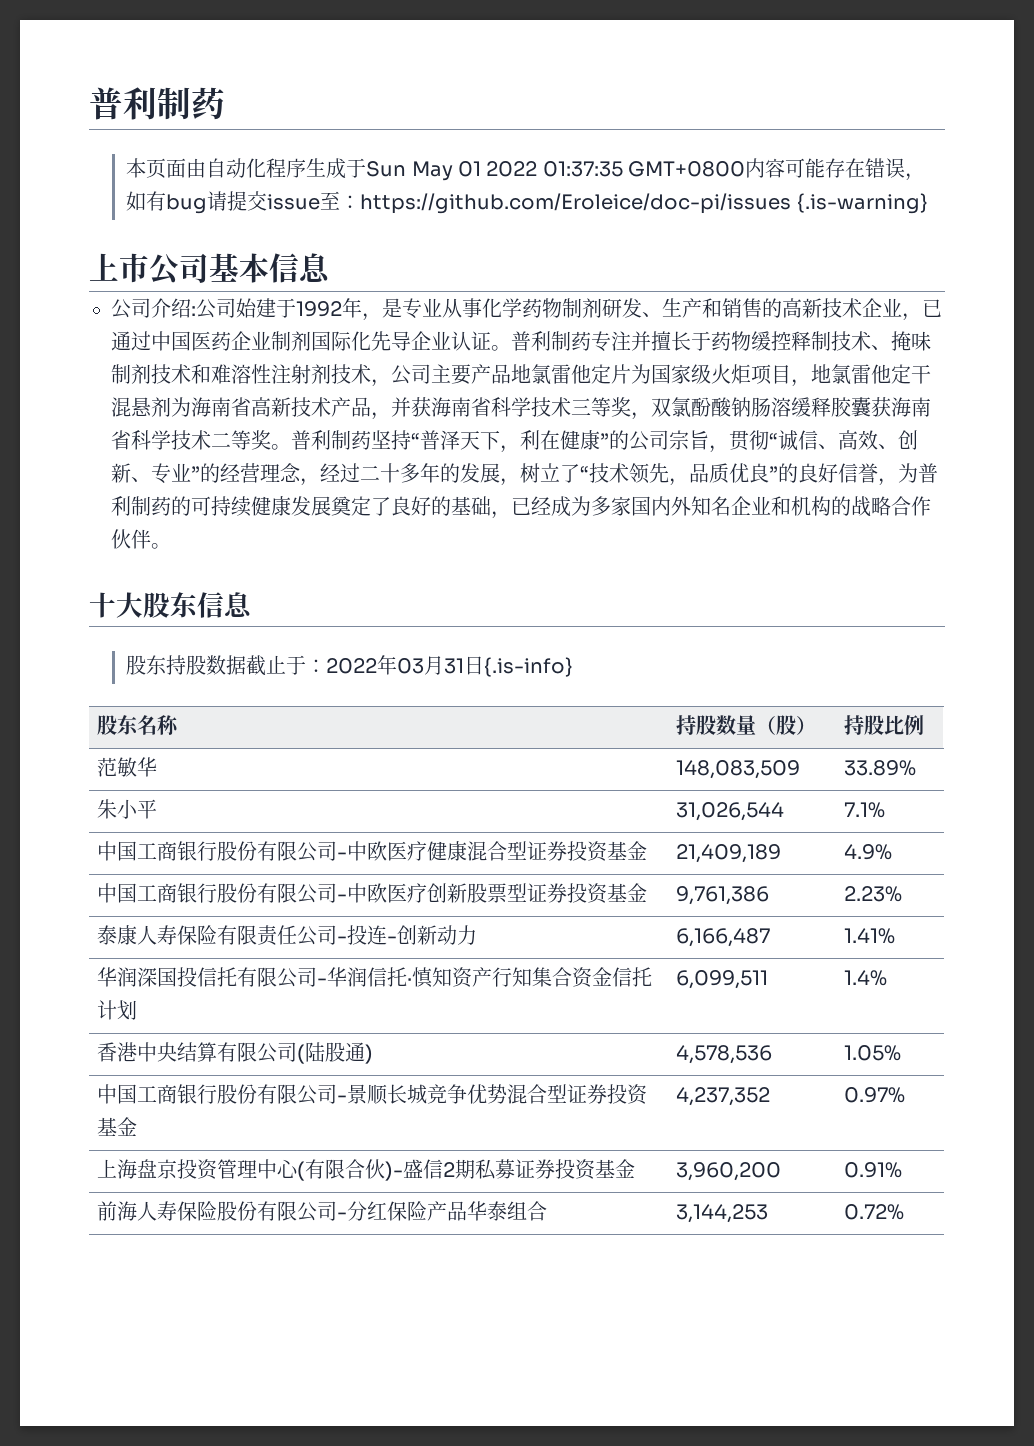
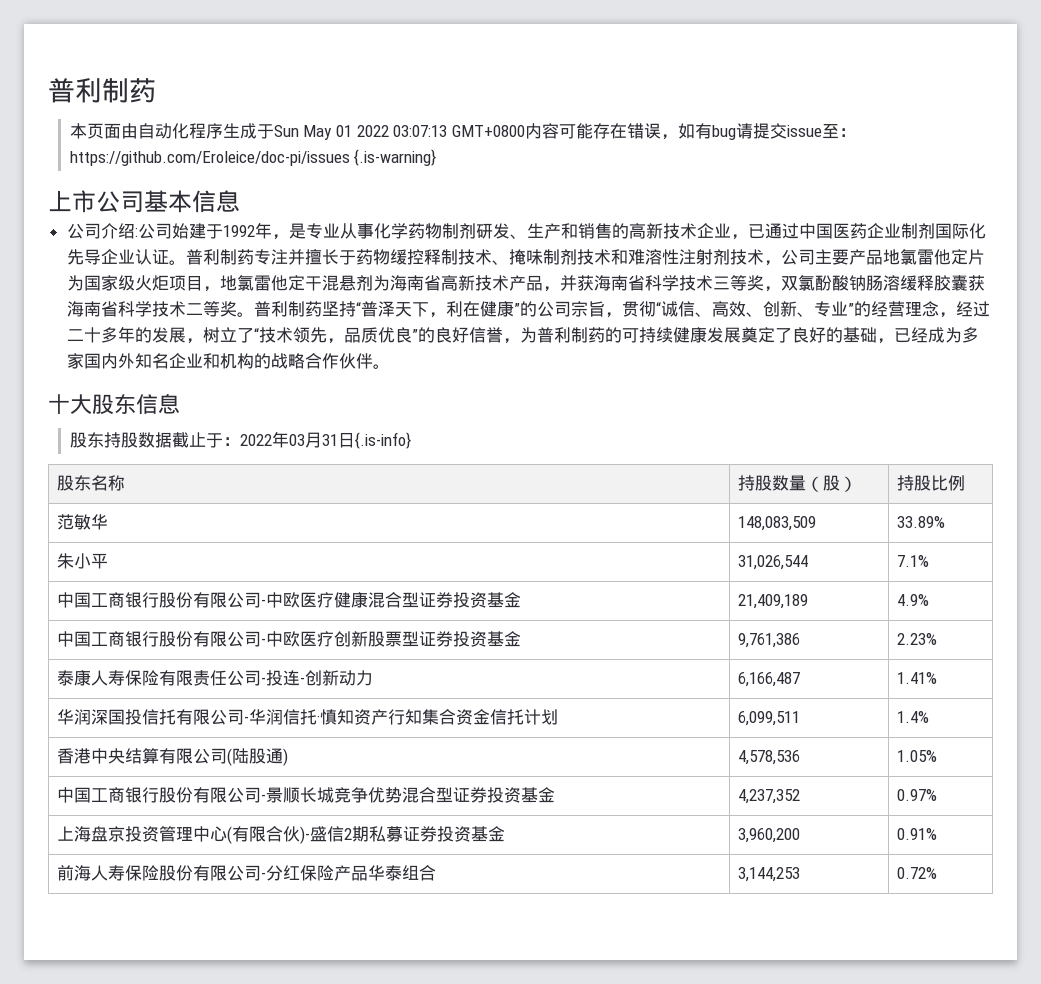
[542,161,623,177] 01:37:35 -> [393,125,448,137] 03:07:13

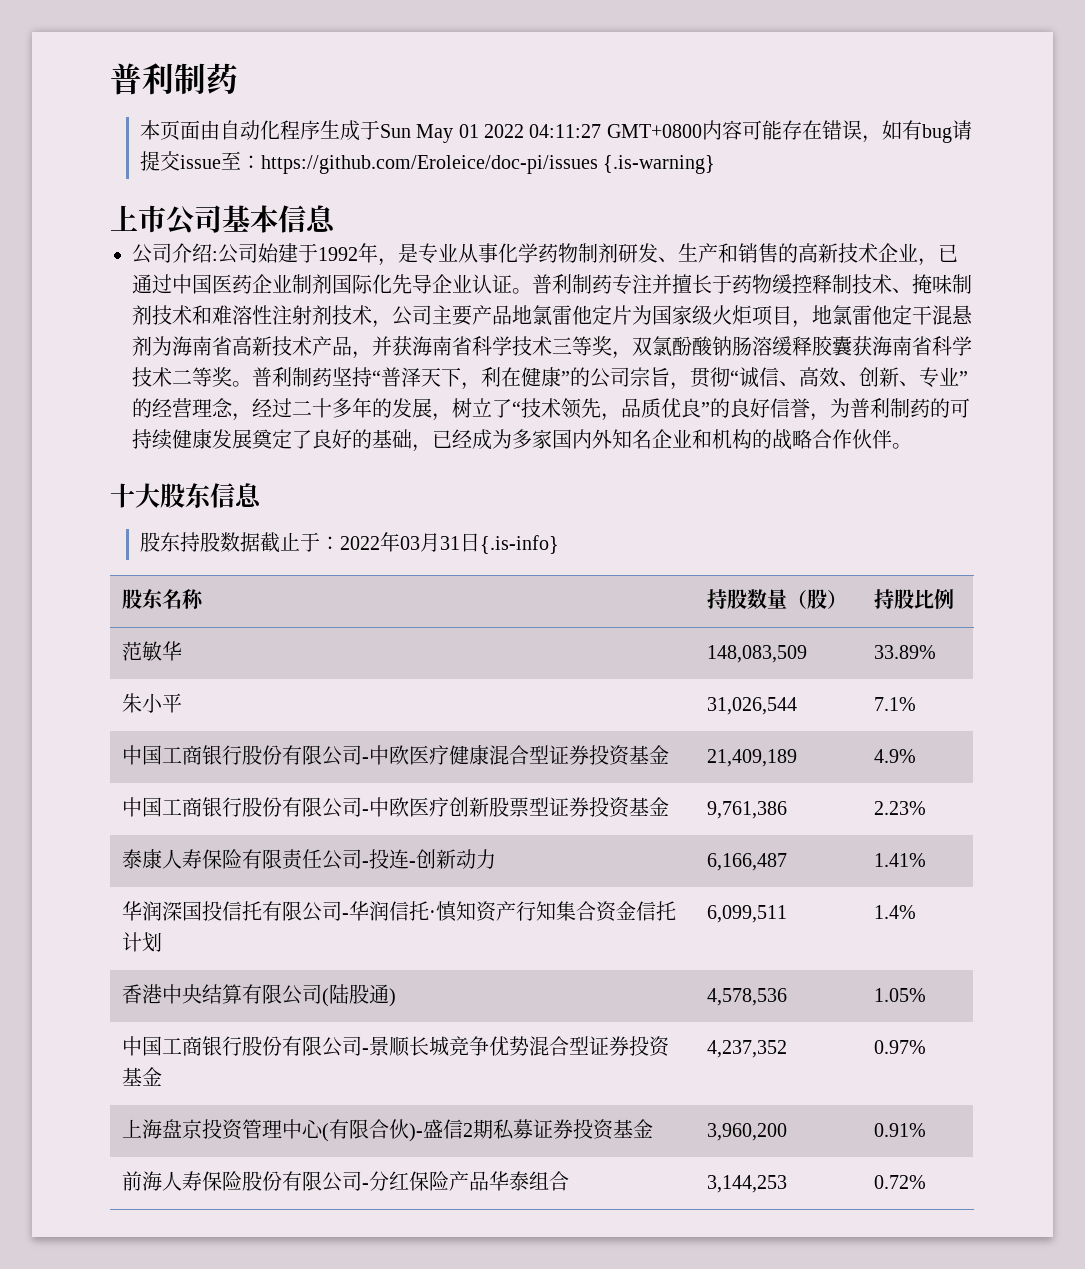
[393,125,448,137] 03:07:13 -> [529,124,602,138] 04:11:27

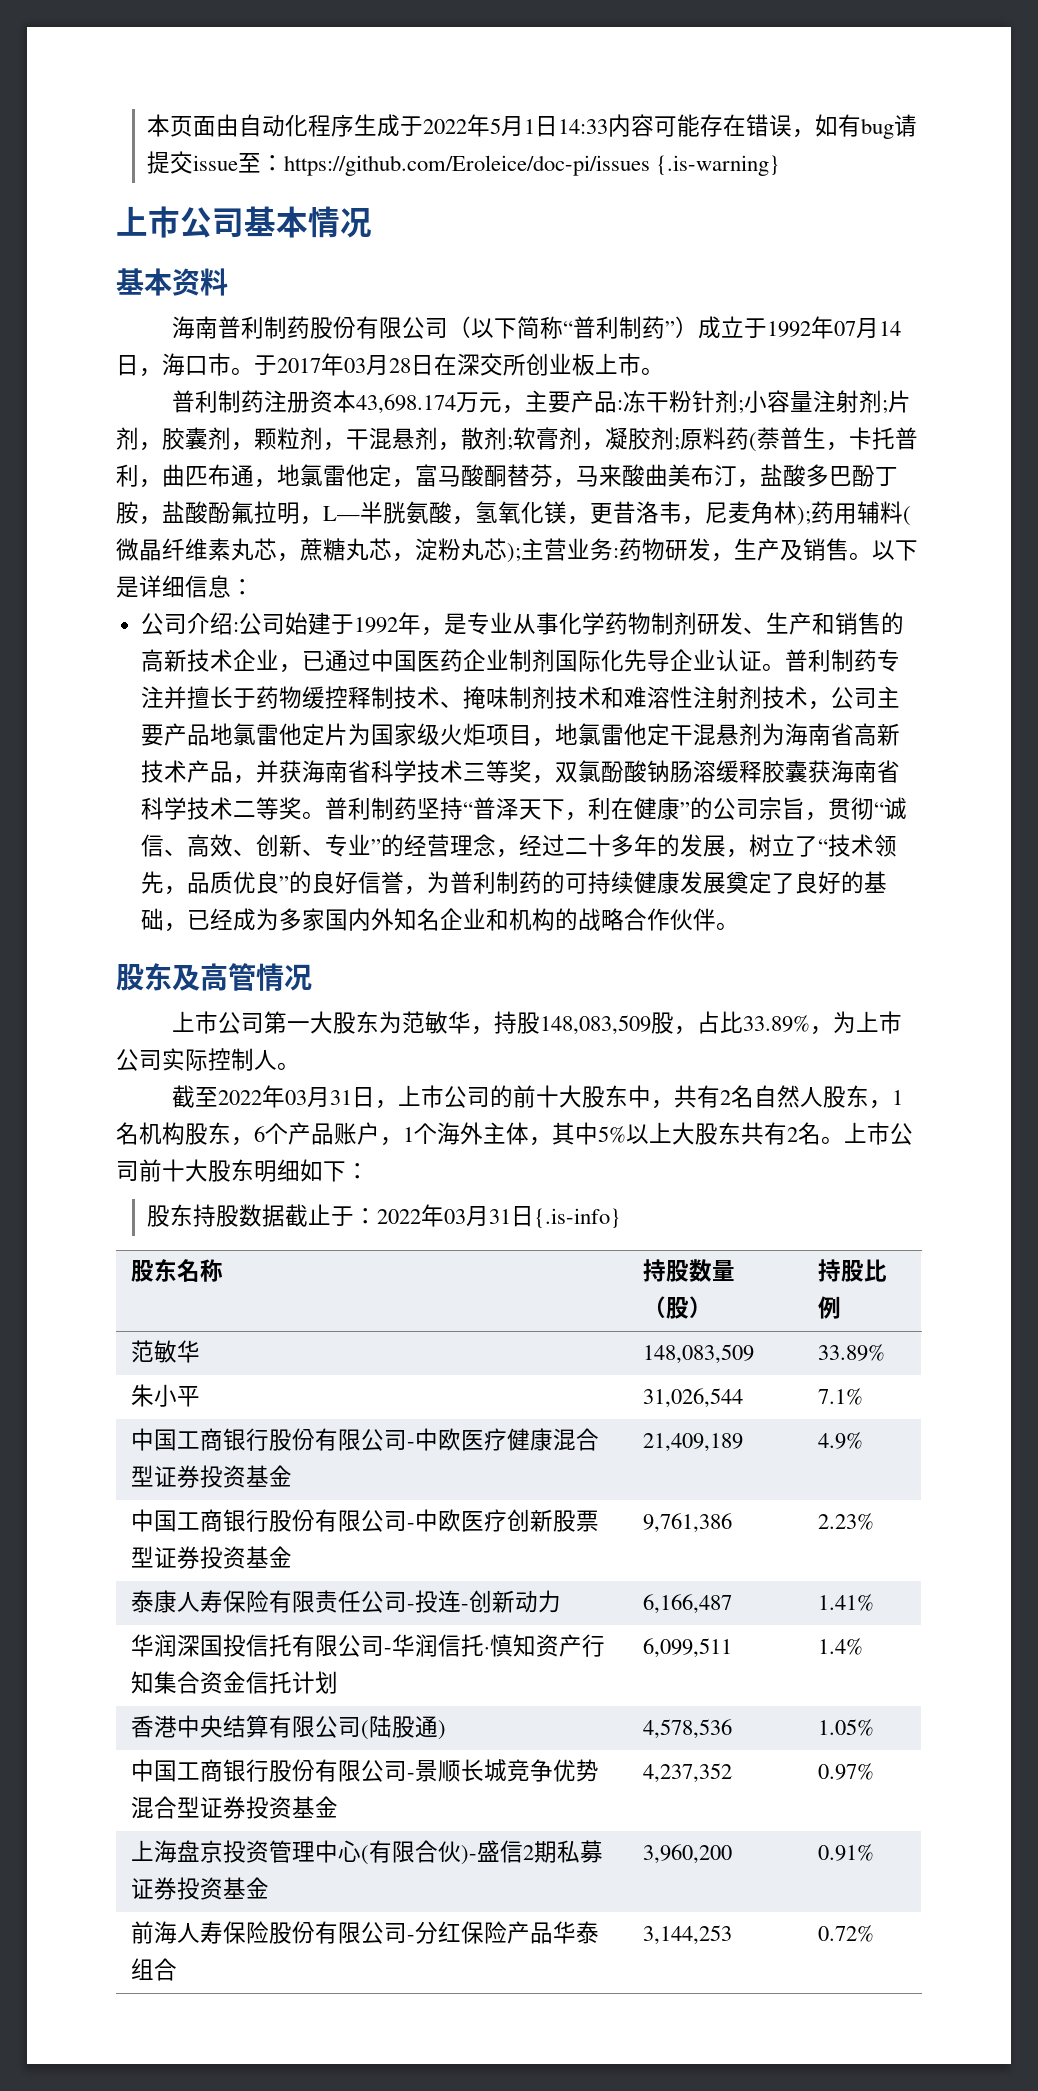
[110,63,238,95] 普利制药 // -> (147, 125) none
[379,124,702,143] Sun May 01 2022 04:11:27 GMT+0800 -> [423,114,609,137] 2022年5月1日14:33
[278,205,336,233] 信息 -> [308,206,372,238] [116,268,228,296] [171,316,901,339] [116,353,664,377] [171,390,911,414] [116,427,918,452] [116,464,898,488] [116,501,911,526] [116,538,918,563] [116,575,254,598] 情况 // 基本资料 // 海南普利制药股份有限公司（以下简称“普利制药”）成立于1992年07月14日，海口市。于2017年03月28日在深交所创业板上市。 // 普利制药注册资本43,698.174万元，主要产品:冻干粉针剂;小容量注射剂;片剂，胶囊剂，颗粒剂，干混悬剂，散剂;软膏剂，凝胶剂;原料药(萘普生，卡托普利，曲匹布通，地氯雷他定，富马酸酮替芬，马来酸曲美布汀，盐酸多巴酚丁胺，盐酸酚氟拉明，L—半胱氨酸，氢氧化镁，更昔洛韦，尼麦角林);药用辅料(微晶纤维素丸芯，蔗糖丸芯，淀粉丸芯);主营业务:药物研发，生产及销售。以下是详细信息：
[110,483,262,508] 十大股东信息 -> [116,963,312,991] [171,1011,902,1035] [116,1048,300,1071] [171,1085,903,1109] [116,1122,913,1146] [116,1159,369,1182] 股东及高管情况 // 上市公司第一大股东为范敏华，持股148,083,509股，占比33.89%，为上市公司实际控制人。 // 截至2022年03月31日，上市公司的前十大股东中，共有2名自然人股东，1名机构股东，6个产品账户，1个海外主体，其中5%以上大股东共有2名。上市公司前十大股东明细如下：

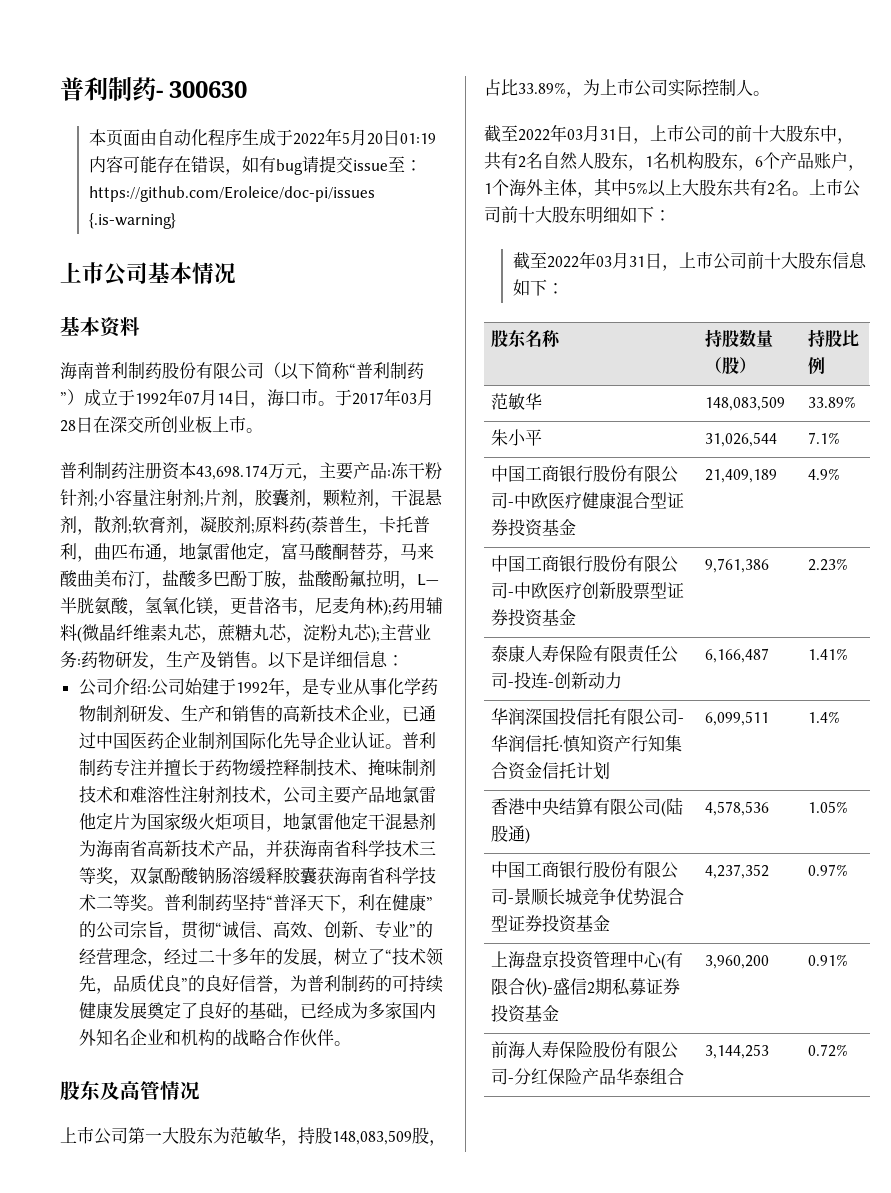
(147, 125) none -> [60,77,248,101] 普利制药- 300630 //
[524,116,609,137] 1日14:33 -> [366,130,436,146] 20日01:19
[147,1204,622,1228] 股东持股数据截止于：2022年03月31日{.is-info} -> [512,251,867,271] [512,279,564,296] 截至2022年03月31日，上市公司前十大股东信息如下：

